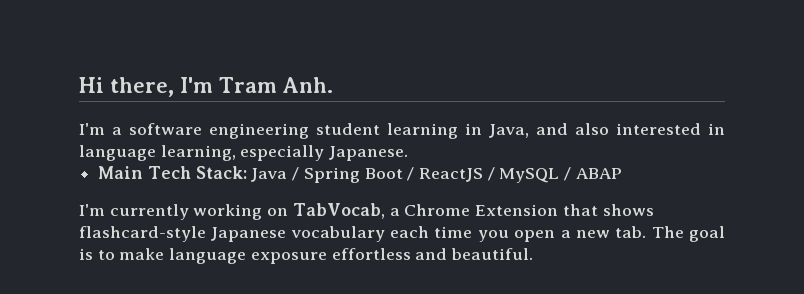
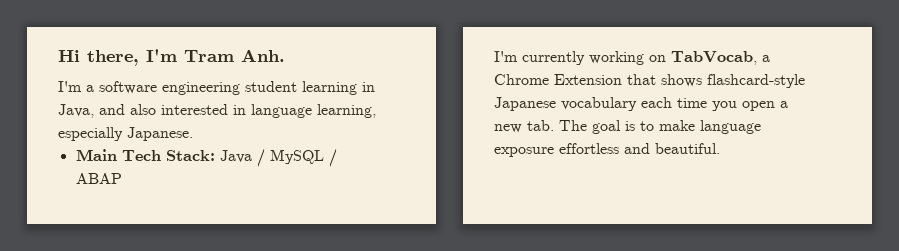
[303,167,495,183] Spring Boot / ReactJS / -> (265, 158) none

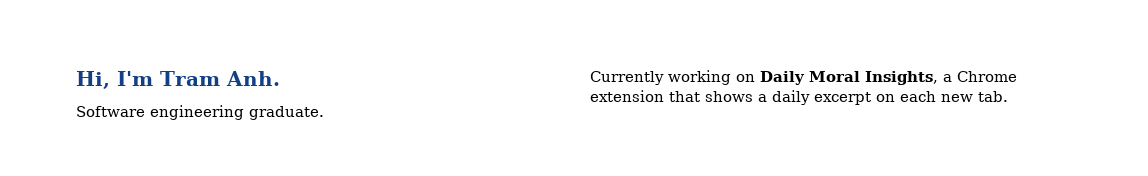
[58,50,139,66] Hi there, -> [76,71,110,89] Hi,
[58,81,375,95] [58,104,376,118] [58,127,193,141] [75,149,337,167] [75,173,122,184] [494,51,757,65] I'm a software engineering student learning in Java, and also interested in language learning, especially Japanese. // Main Tech Stack: Java / MySQL / ABAP // I'm currently working on TabVocab, -> [76,105,324,120] [590,70,938,85] Software engineering graduate. // Currently working on Daily Moral Insights,
[554,74,622,85] Extension -> [590,90,664,102] extension
[707,74,805,88] [494,97,788,111] [494,120,761,134] [494,143,720,157] flashcard-style Japanese vocabulary each time you open a new tab. The goal is to make language exposure effortless and beautiful. -> [758,90,1008,105] a daily excerpt on each new tab.

